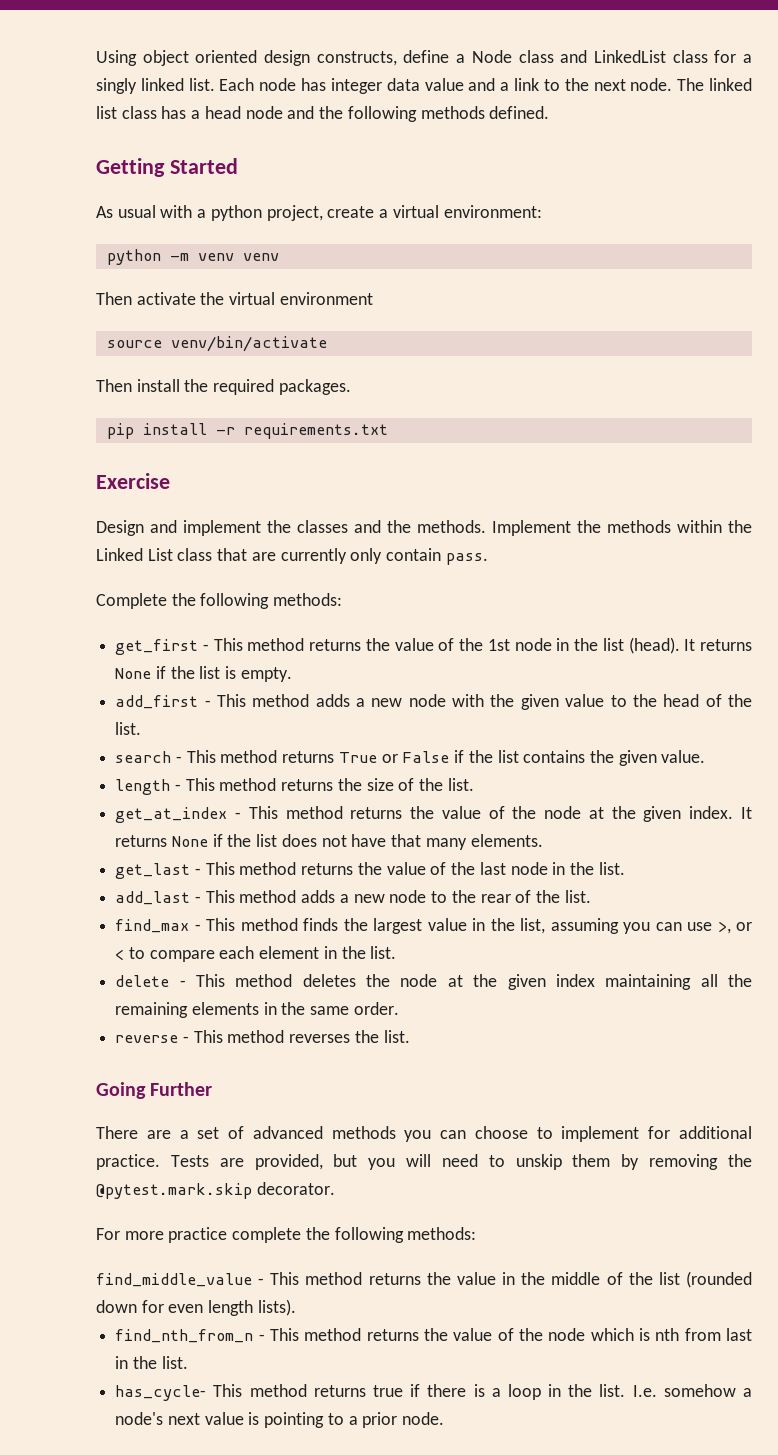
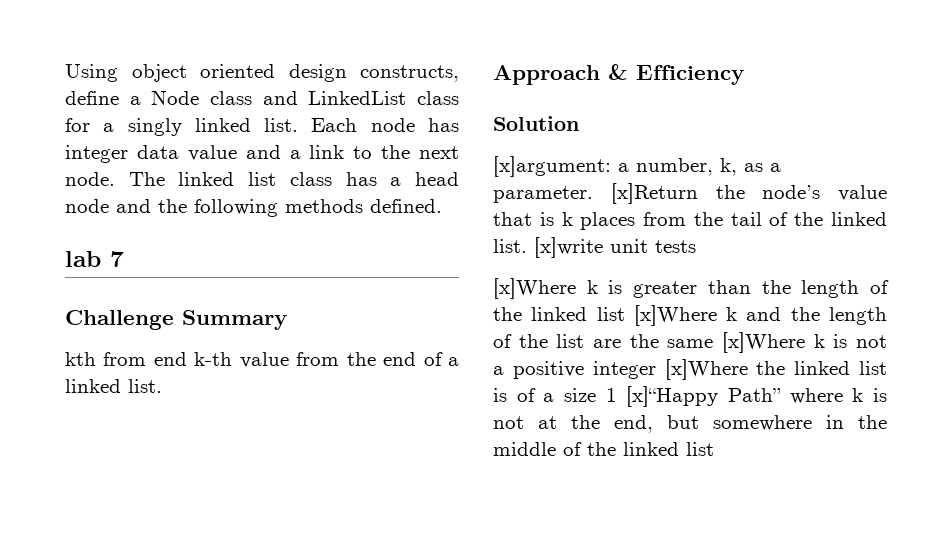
[96,158,238,177] [96,205,542,221] [106,249,279,265] [96,292,373,305] [106,336,327,352] [96,379,351,395] [106,423,388,439] [96,473,170,489] [96,520,752,536] [96,548,488,565] [96,593,343,609] [115,637,752,655] [115,666,292,682] [115,694,752,710] [115,722,142,735] [115,750,706,766] [115,778,474,795] [115,806,752,823] [115,834,543,850] [115,862,625,879] [115,890,591,905] [115,918,752,934] [115,946,397,962] [115,974,753,990] [115,1002,399,1018] [115,1030,410,1043] [96,1082,213,1099] [96,1126,752,1142] [96,1154,752,1170] [96,1182,335,1199] [96,1227,477,1243] [96,1272,496,1287] Getting Started // As usual with a python project, create a virtual environment: // python -m venv venv // Then activate the virtual environment // source venv/bin/activate // Then install the required packages. // pip install -r requirements.txt // Exercise // Design and implement the classes and the methods. Implement the methods within the Linked List class that are currently only contain pass. // Complete the following methods: // get_first - This method returns the value of the 1st node in the list (head). It returns None if the list is empty. // add_first - This method adds a new node with the given value to the head of the list. // search - This method returns True or False if the list contains the given value. // length - This method returns the size of the list. // get_at_index - This method returns the value of the node at the given index. It returns None if the list does not have that many elements. // get_last - This method returns the value of the last node in the list. // add_last - This method adds a new node to the rear of the list. // find_max - This method finds the largest value in the list, assuming you can use >, or < to compare each element in the list. // delete - This method deletes the node at the given index maintaining all the remaining elements in the same order. // reverse - This method reverses the list. // Going Further // There are a set of advanced methods you can choose to implement for additional practice. Tests are provided, but you will need to unskip them by removing the @pytest.mark.skip decorator. // For more practice complete the following methods: // find_middle_value - This method returns the value -> [65,251,124,267] [65,310,287,330] [65,352,460,368] [65,379,162,393] [493,64,744,85] [493,116,579,131] [493,156,781,177] [493,183,887,204] [493,212,887,230] [493,237,696,258] [493,278,889,299] [493,305,887,326] [493,332,887,353] [493,359,887,380] [493,386,887,407] [493,415,812,433] lab 7 // Challenge Summary // kth from end k-th value from the end of a linked list. // Approach & Efficiency // Solution // [x]argument: a number, k, as a parameter. [x]Return the node’s value that is k places from the tail of the linked list. [x]write unit tests // [x]Where k is greater than the length of the linked list [x]Where k and the length of the list are the same [x]Where k is not a positive integer [x]Where the linked list is of a size 1 [x]“Happy Path” where k is not at the end, but somewhere
[658,1271,752,1288] [96,1299,296,1316] [115,1328,752,1343] [115,1356,188,1369] [115,1384,752,1401] [115,1412,445,1428] list (rounded down for even length lists). // find_nth_from_n - This method returns the value of the node which is nth from last in the list. // has_cycle- This method returns true if there is a loop in the list. I.e. somehow a node's next value is pointing to a prior node. -> [623,442,714,456] linked list

